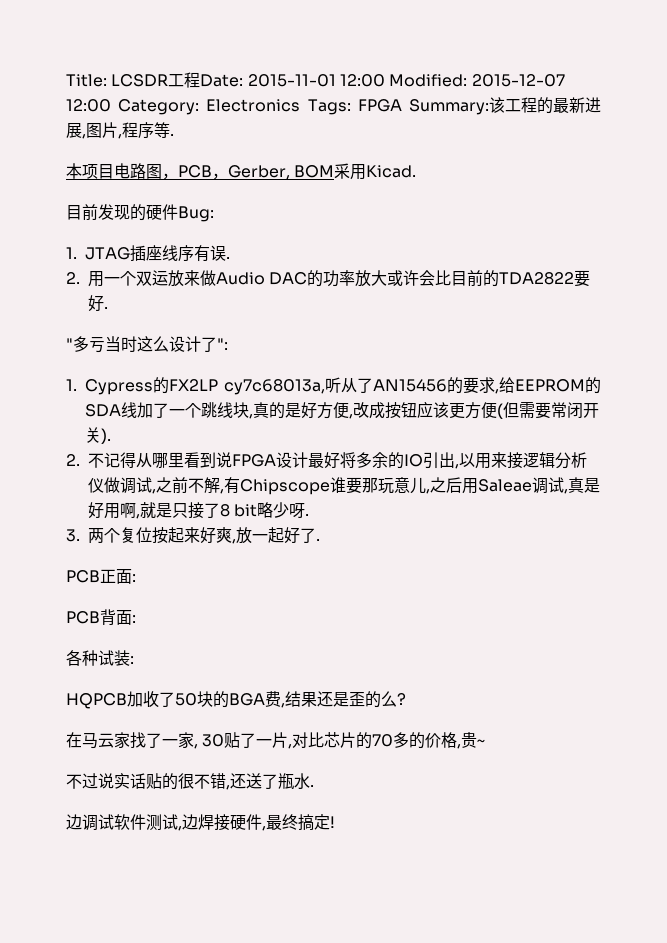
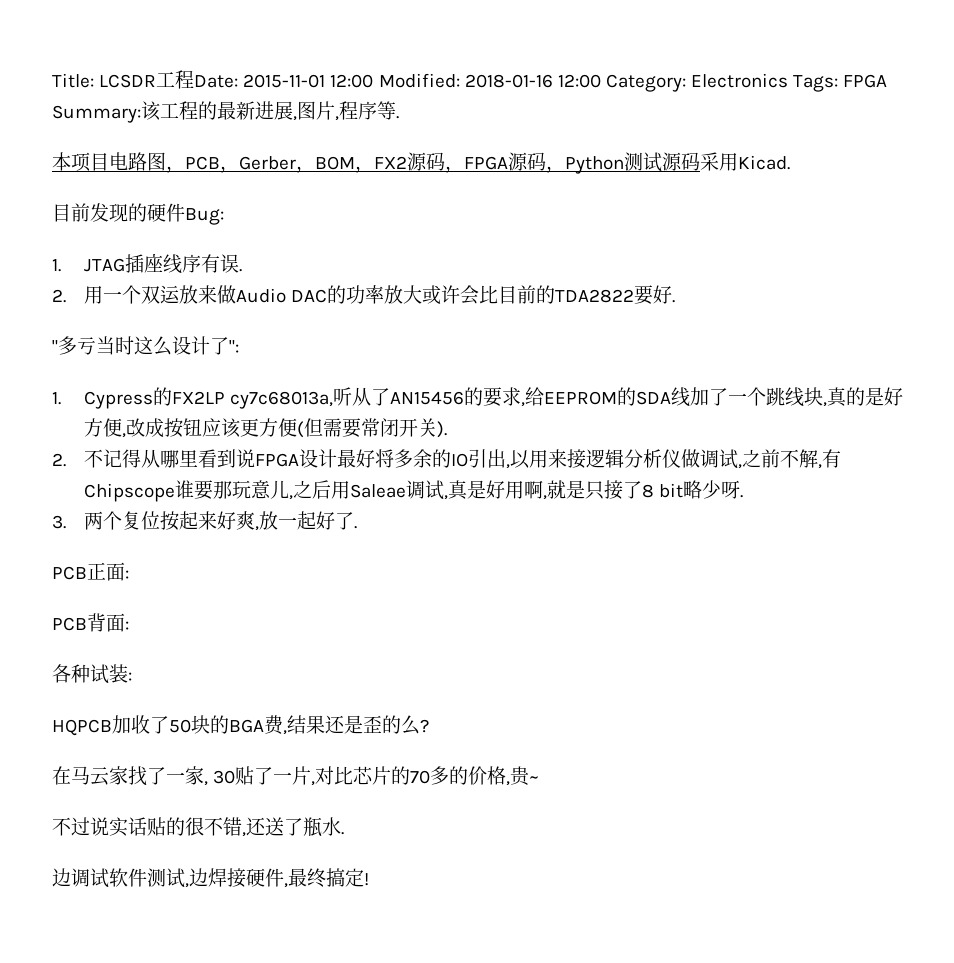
[471,74,565,87] 2015-12-07 -> [464,74,553,88] 2018-01-16
[228,165,335,180] Gerber, BOM -> [239,152,700,174] Gerber，BOM，FX2源码，FPGA源码，Python测试源码

